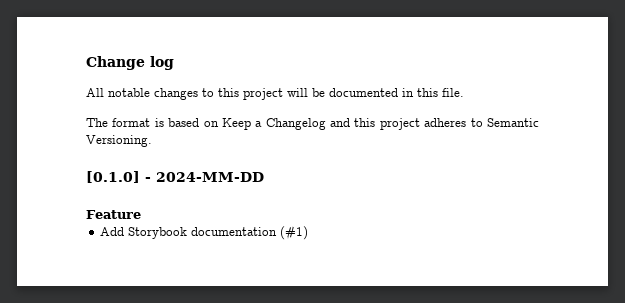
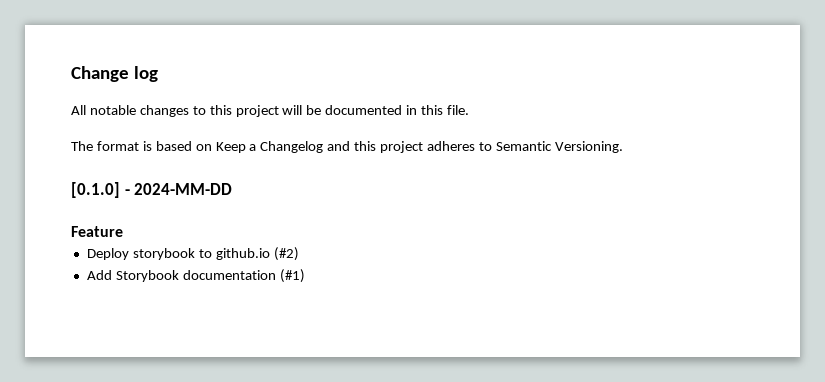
(141, 214) none -> [86,247,299,261] // Deploy storybook to github.io (#2)

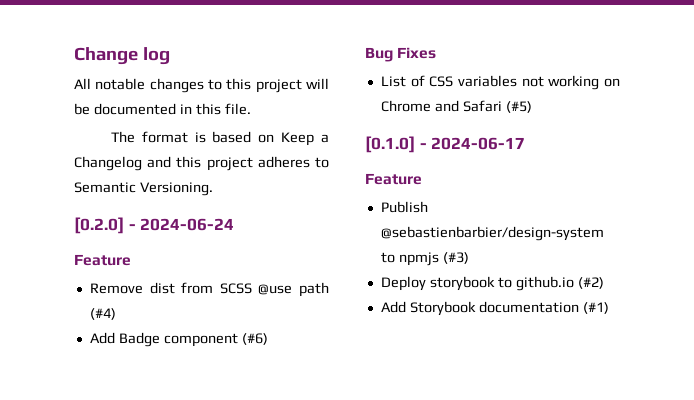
(623, 147) none -> [74,217,235,234] [74,254,131,266] [89,282,330,297] [89,308,116,320] [89,332,268,347] [365,47,437,62] [380,75,620,90] [380,100,532,113] // [0.2.0] - 2024-06-24 // Feature // Remove dist from SCSS @use path (#4) // Add Badge component (#6) // Bug Fixes // List of CSS variables not working on Chrome and Safari (#5)
[134,183,233,195] [71,226,123,237] 2024-MM-DD // Feature -> [431,137,526,150] [365,173,422,185] [380,201,428,213] [380,226,604,241] [380,252,469,266] 2024-06-17 // Feature // Publish @sebastienbarbier/design-system to npmjs (#3)

